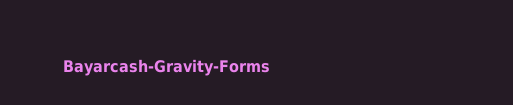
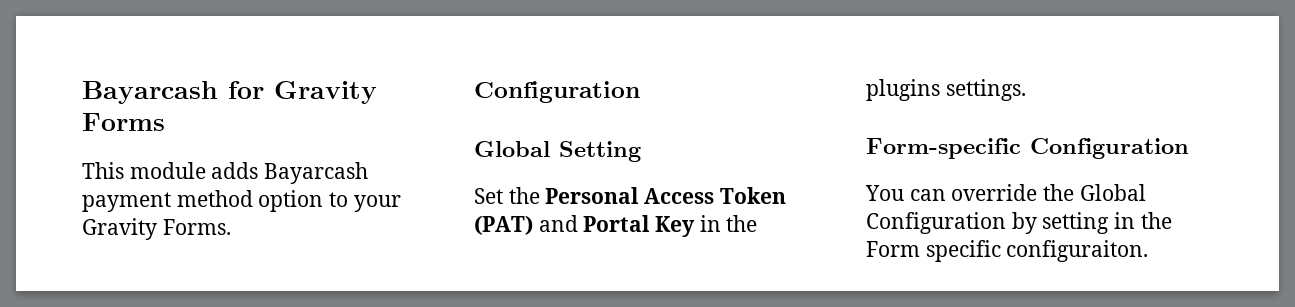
[63,59,270,76] Bayarcash-Gravity-Forms -> [82,81,377,104] [82,113,165,131] [82,162,369,184] [82,190,401,212] [82,218,231,240] [474,81,640,103] [474,141,641,162] [474,187,786,204] [474,215,758,237] [866,79,1026,101] [866,138,1189,159] [865,184,1146,201] [866,212,1172,234] [866,240,1149,262] Bayarcash for Gravity Forms // This module adds Bayarcash payment method option to your Gravity Forms. // Configuration // Global Setting // Set the Personal Access Token (PAT) and Portal Key in the plugins settings. // Form-specific Configuration // You can override the Global Configuration by setting in the Form specific configuraiton.

